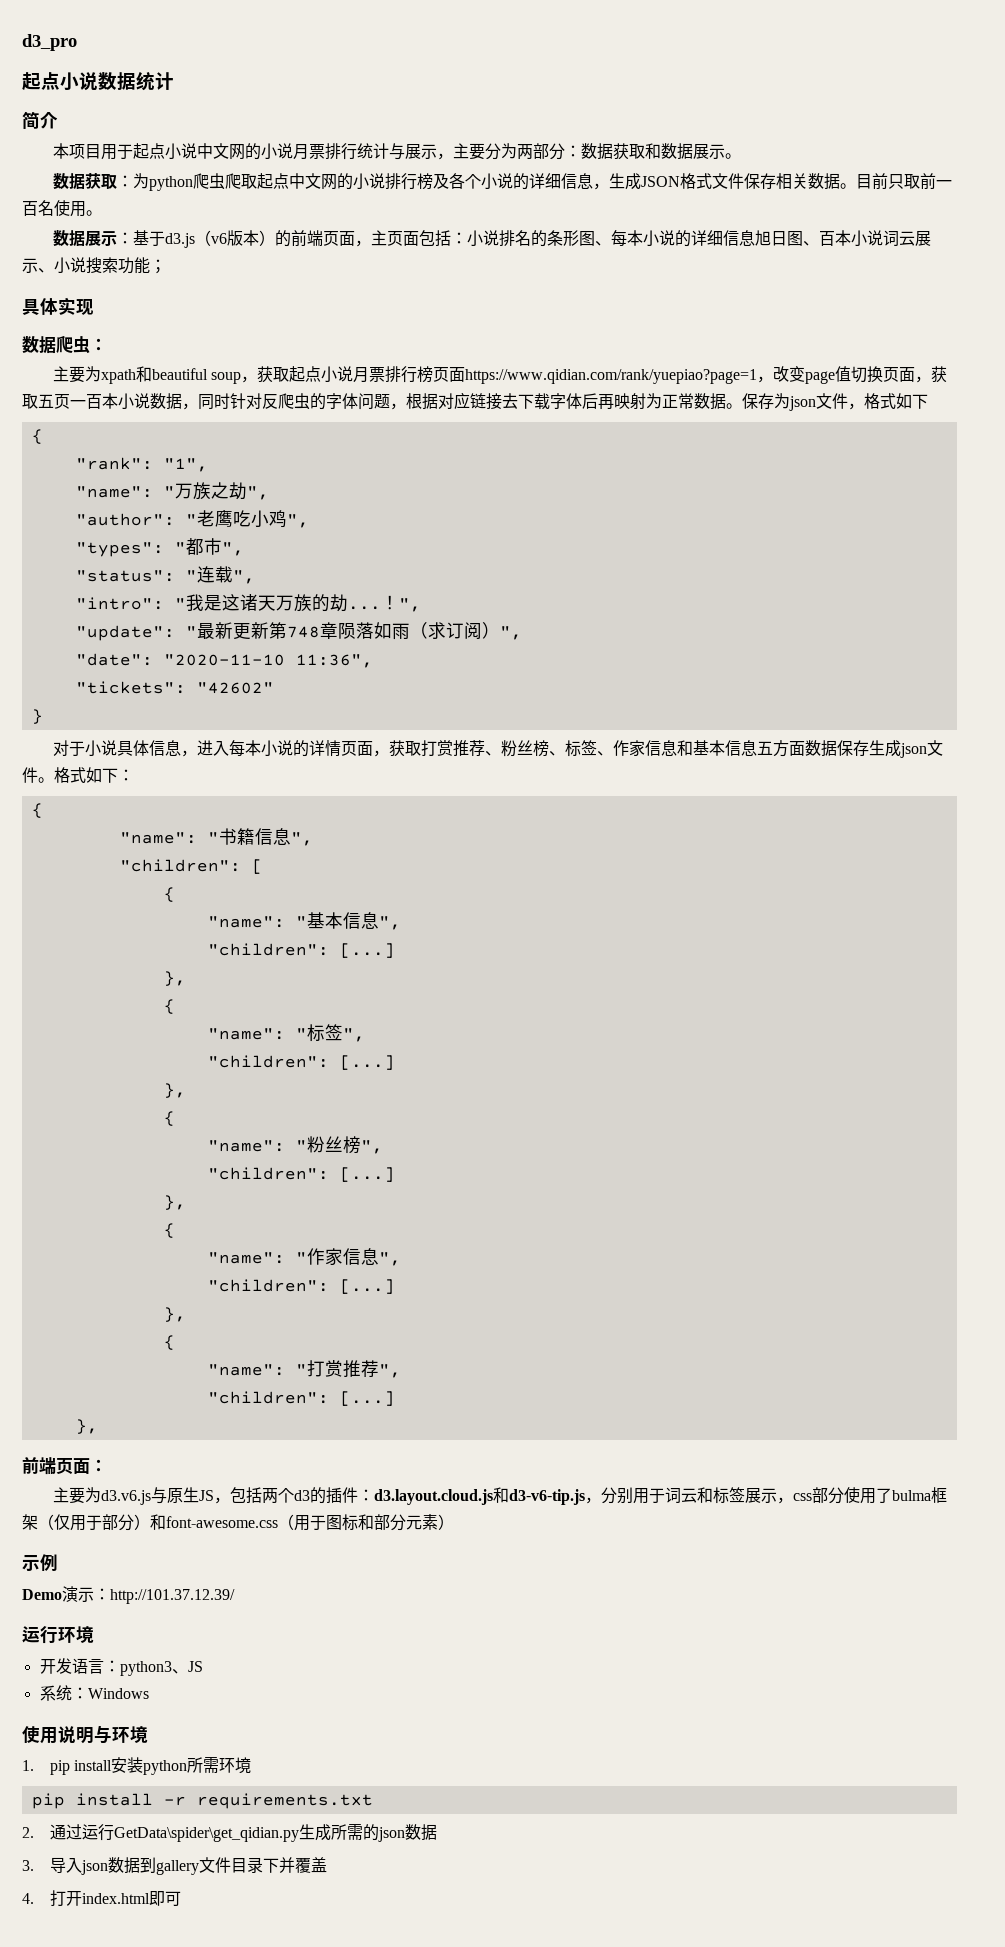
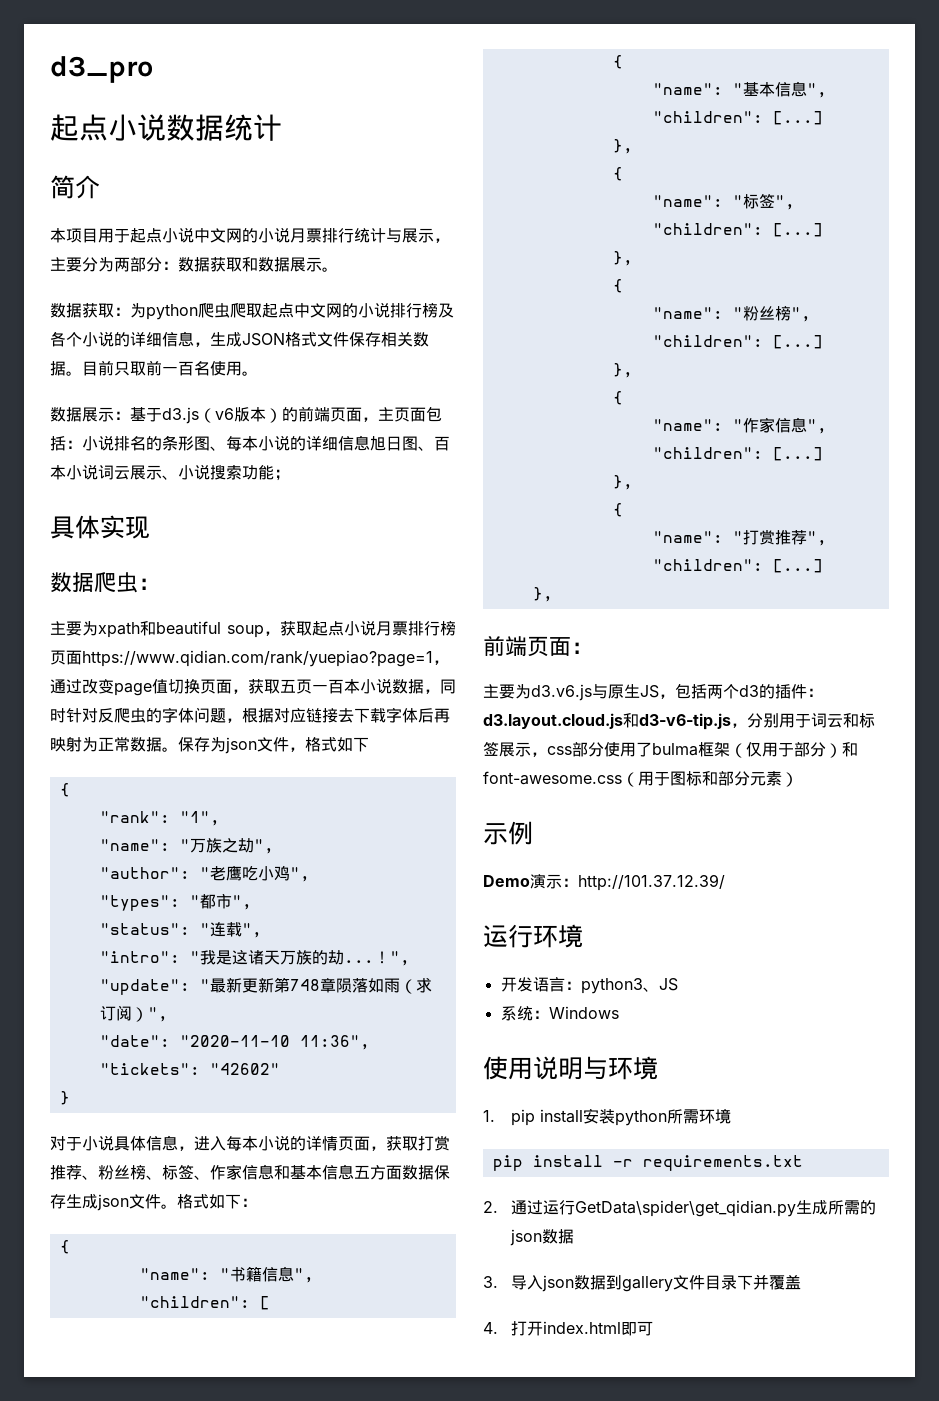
(774, 379) none -> [50,679,82,694] 通过

